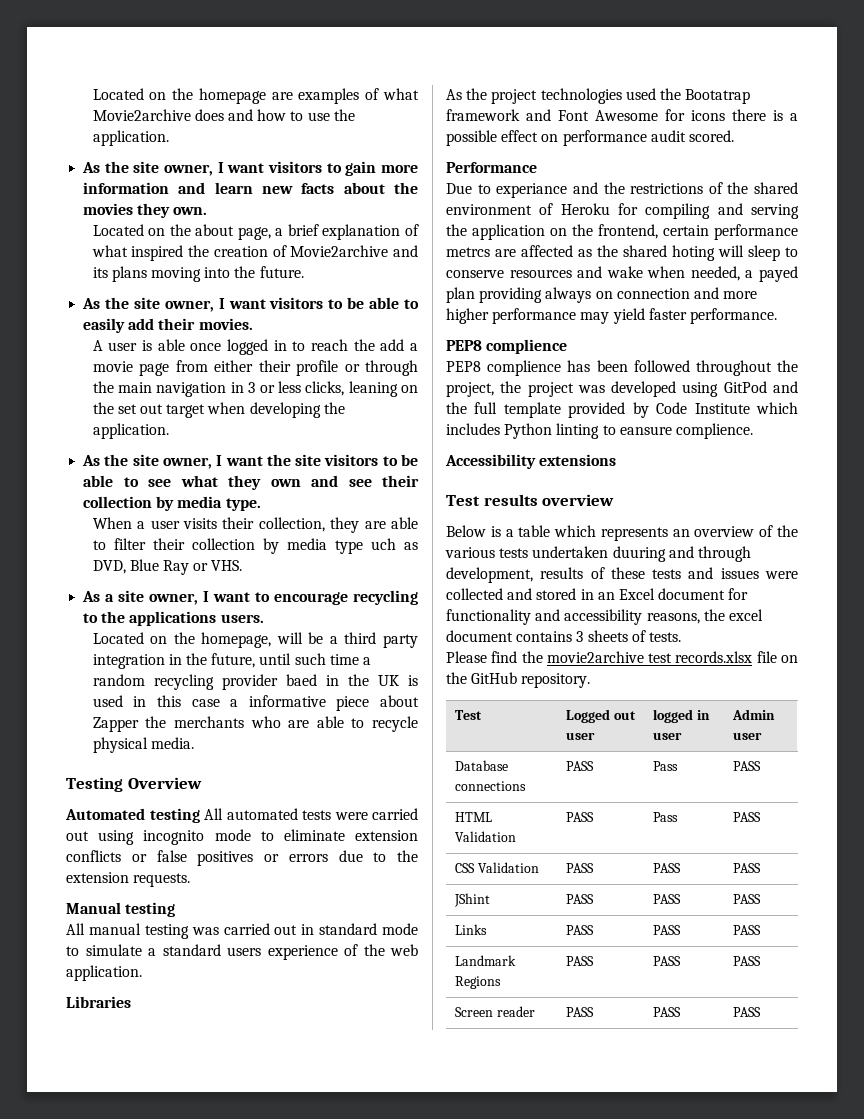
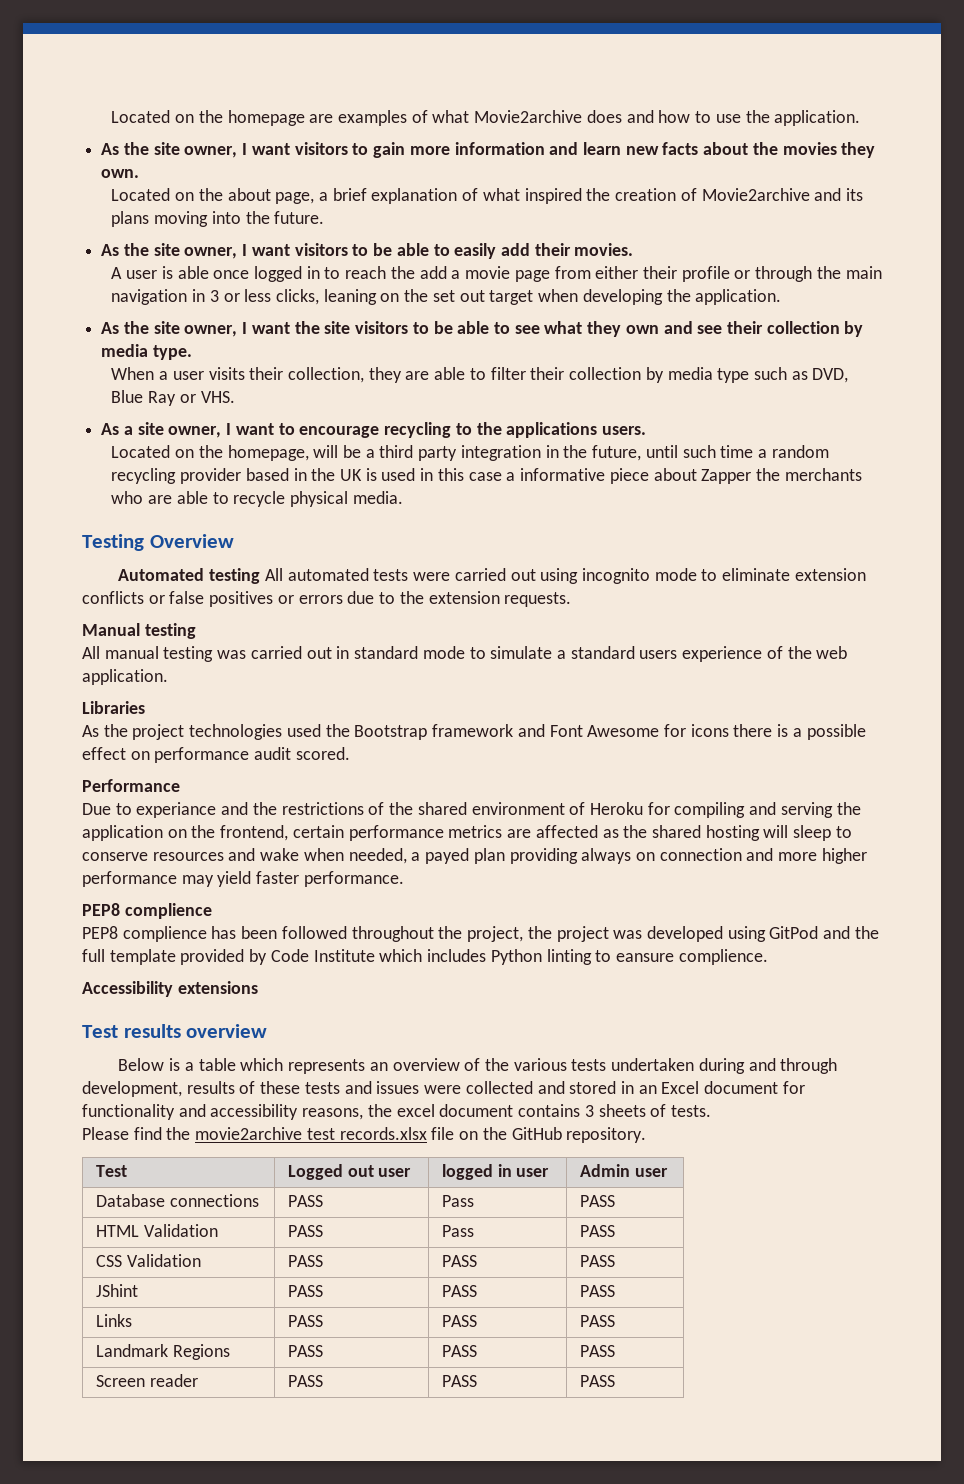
[370,538,396,550] uch -> [754,367,788,380] such
[285,674,317,686] baed -> [245,468,289,481] based
[685,89,751,104] Bootatrap -> [354,725,428,740] Bootstrap
[446,247,490,257] metrcs -> [448,825,503,838] metrics
[672,245,715,261] hoting -> [705,825,760,841] hosting
[612,546,666,562] duuring -> [698,1058,745,1074] during

